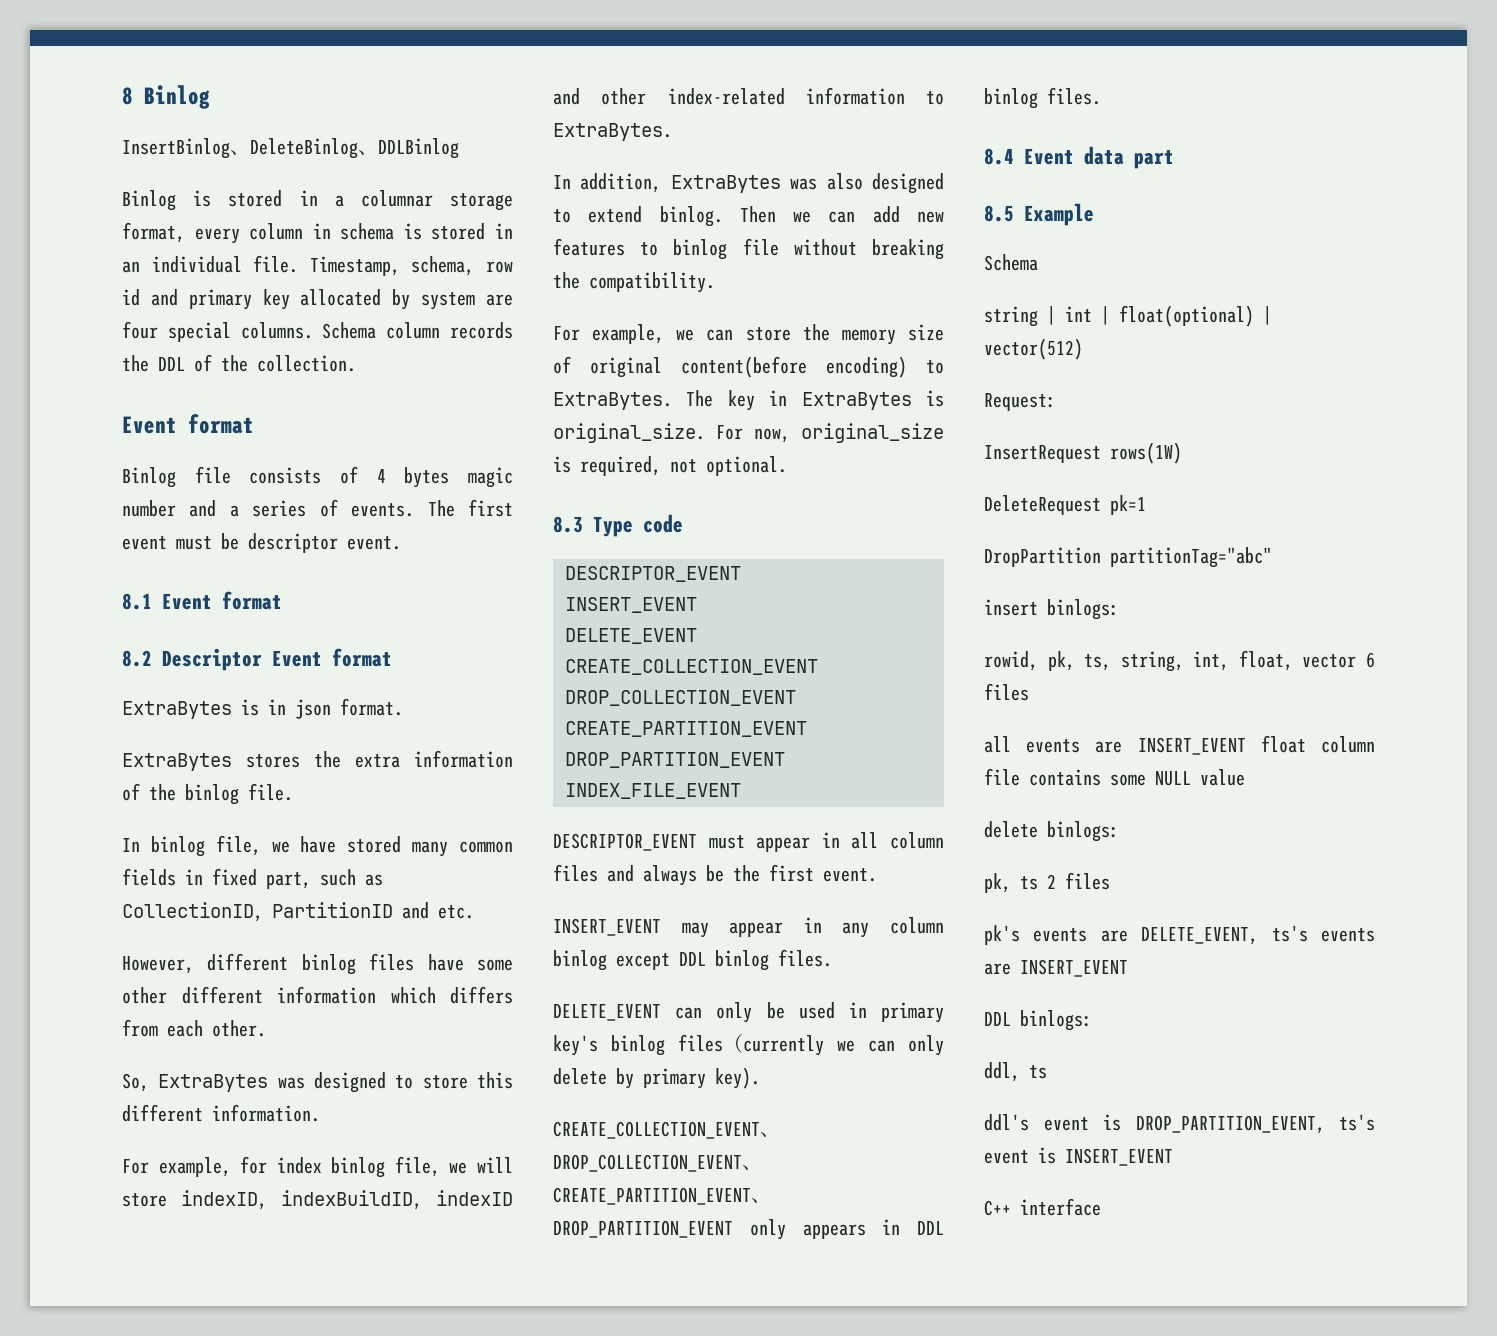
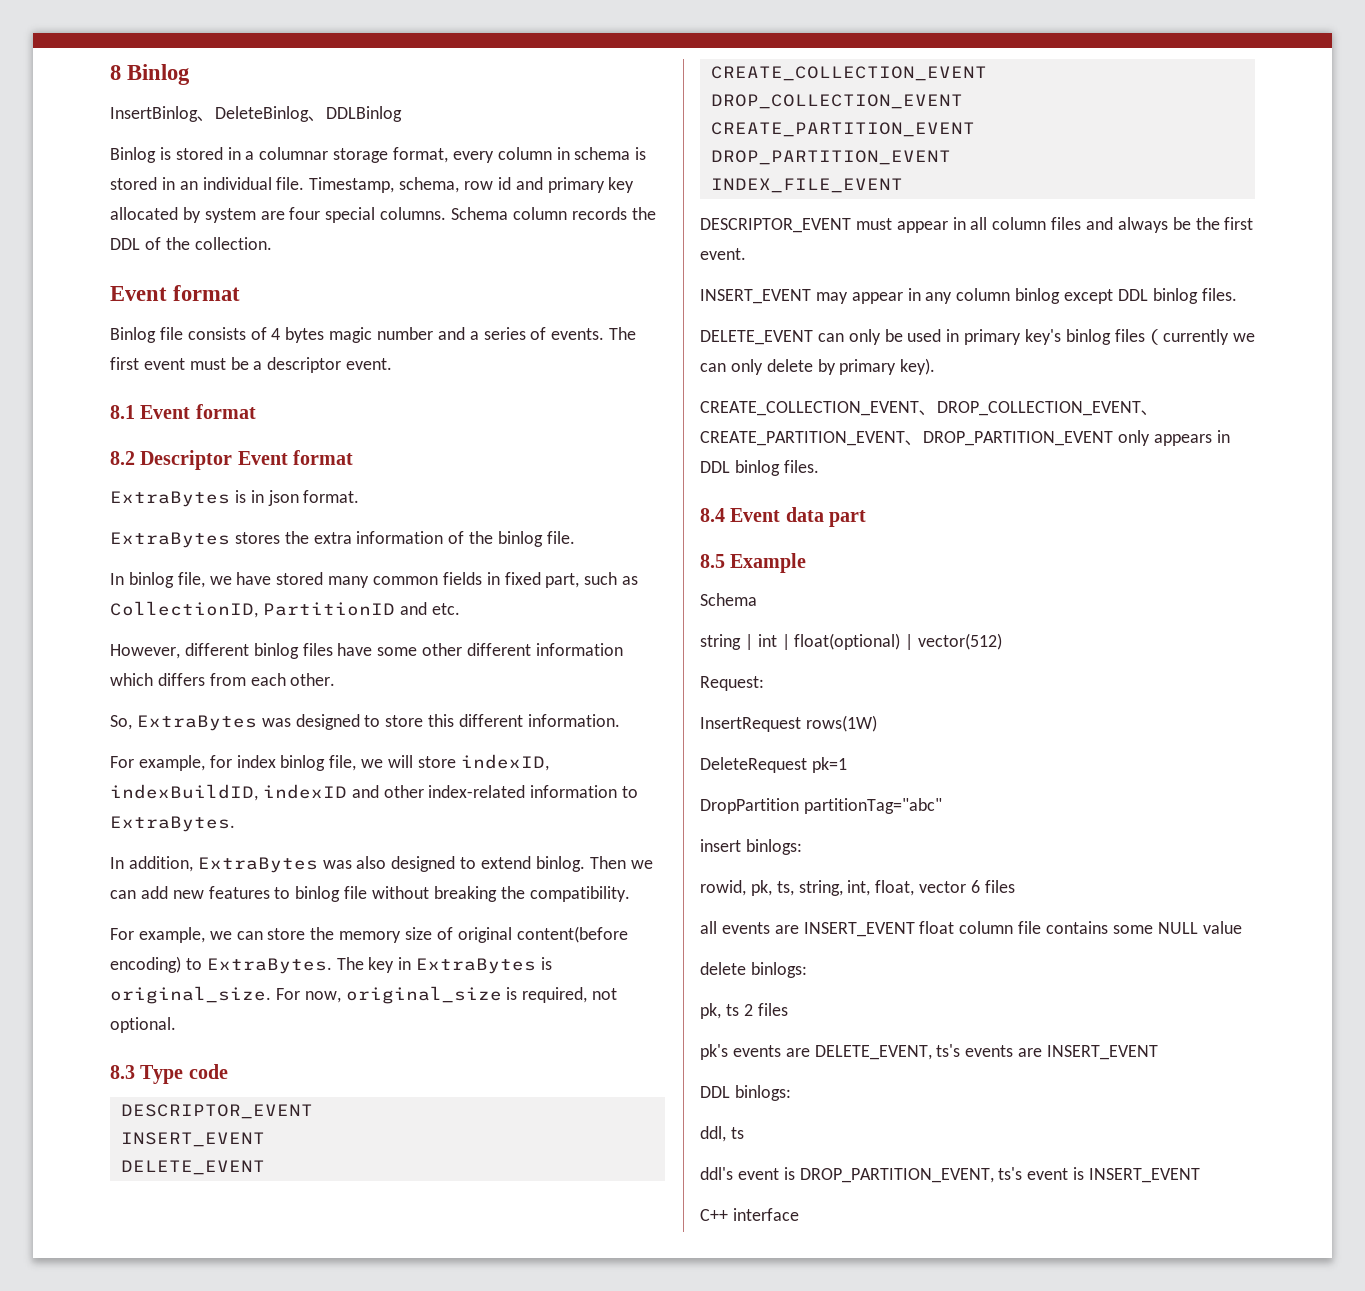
(239, 541) none -> [253,361,263,370] a

